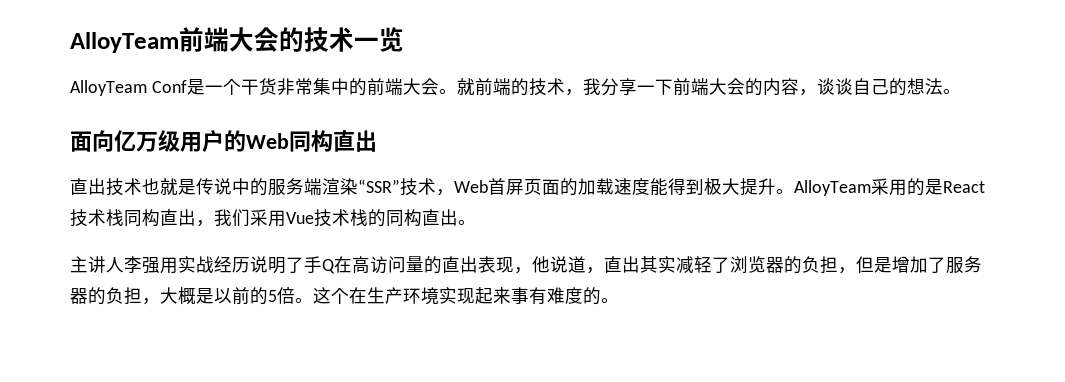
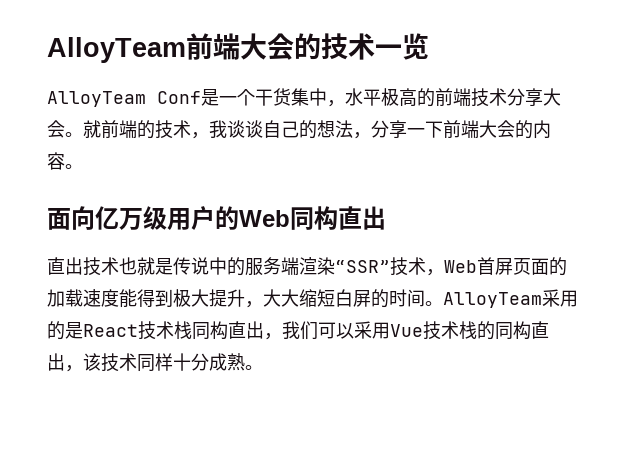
[276,78,403,96] 非常集中的前端 -> [291,88,543,107] 集中，水平极高的前端技术分享
(601, 86) none -> [227,120,371,139] 谈谈自己的想法，
[798,78,943,96] ，谈谈自己的想法 -> (65, 161) none
(776, 186) none -> [245,289,425,308] ，大大缩短白屏的时间
(250, 218) none -> [318,322,354,339] 可以
[458,220,476,225] [70,256,982,274] [70,287,601,305] 。 // 主讲人李强用实战经历说明了手Q在高访问量的直出表现，他说道，直出其实减轻了浏览器的负担，但是增加了服务器的负担，大概是以前的5倍。这个在生产环境实现起来事有难度的 -> [65,353,245,372] ，该技术同样十分成熟

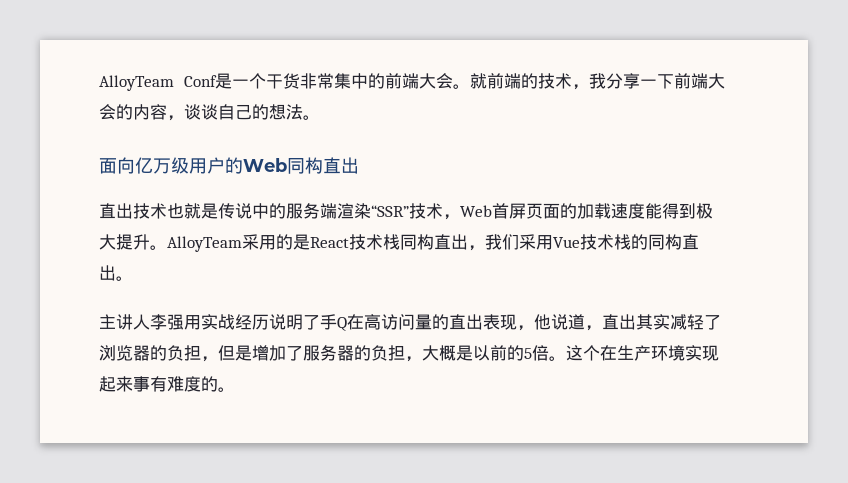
[47,33,429,63] [47,88,543,107] AlloyTeam前端大会的技术一览 // AlloyTeam Conf是一个干货集中，水平极高的前端技术分享 -> [99,73,419,91] AlloyTeam Conf是一个干货非常集中的前端
[227,120,371,139] 谈谈自己的想法， -> (606, 81) none
(65, 161) none -> [167,104,303,121] ，谈谈自己的想法
[245,289,425,308] ，大大缩短白屏的时间 -> (150, 242) none
[318,322,354,339] 可以 -> (519, 242) none
[65,353,245,372] ，该技术同样十分成熟 -> [116,276,133,281] [99,314,721,331] [99,345,719,362] [99,376,218,392] 。 // 主讲人李强用实战经历说明了手Q在高访问量的直出表现，他说道，直出其实减轻了浏览器的负担，但是增加了服务器的负担，大概是以前的5倍。这个在生产环境实现起来事有难度的

